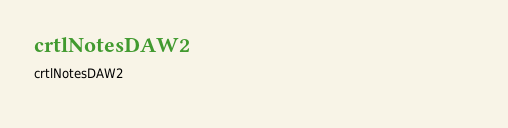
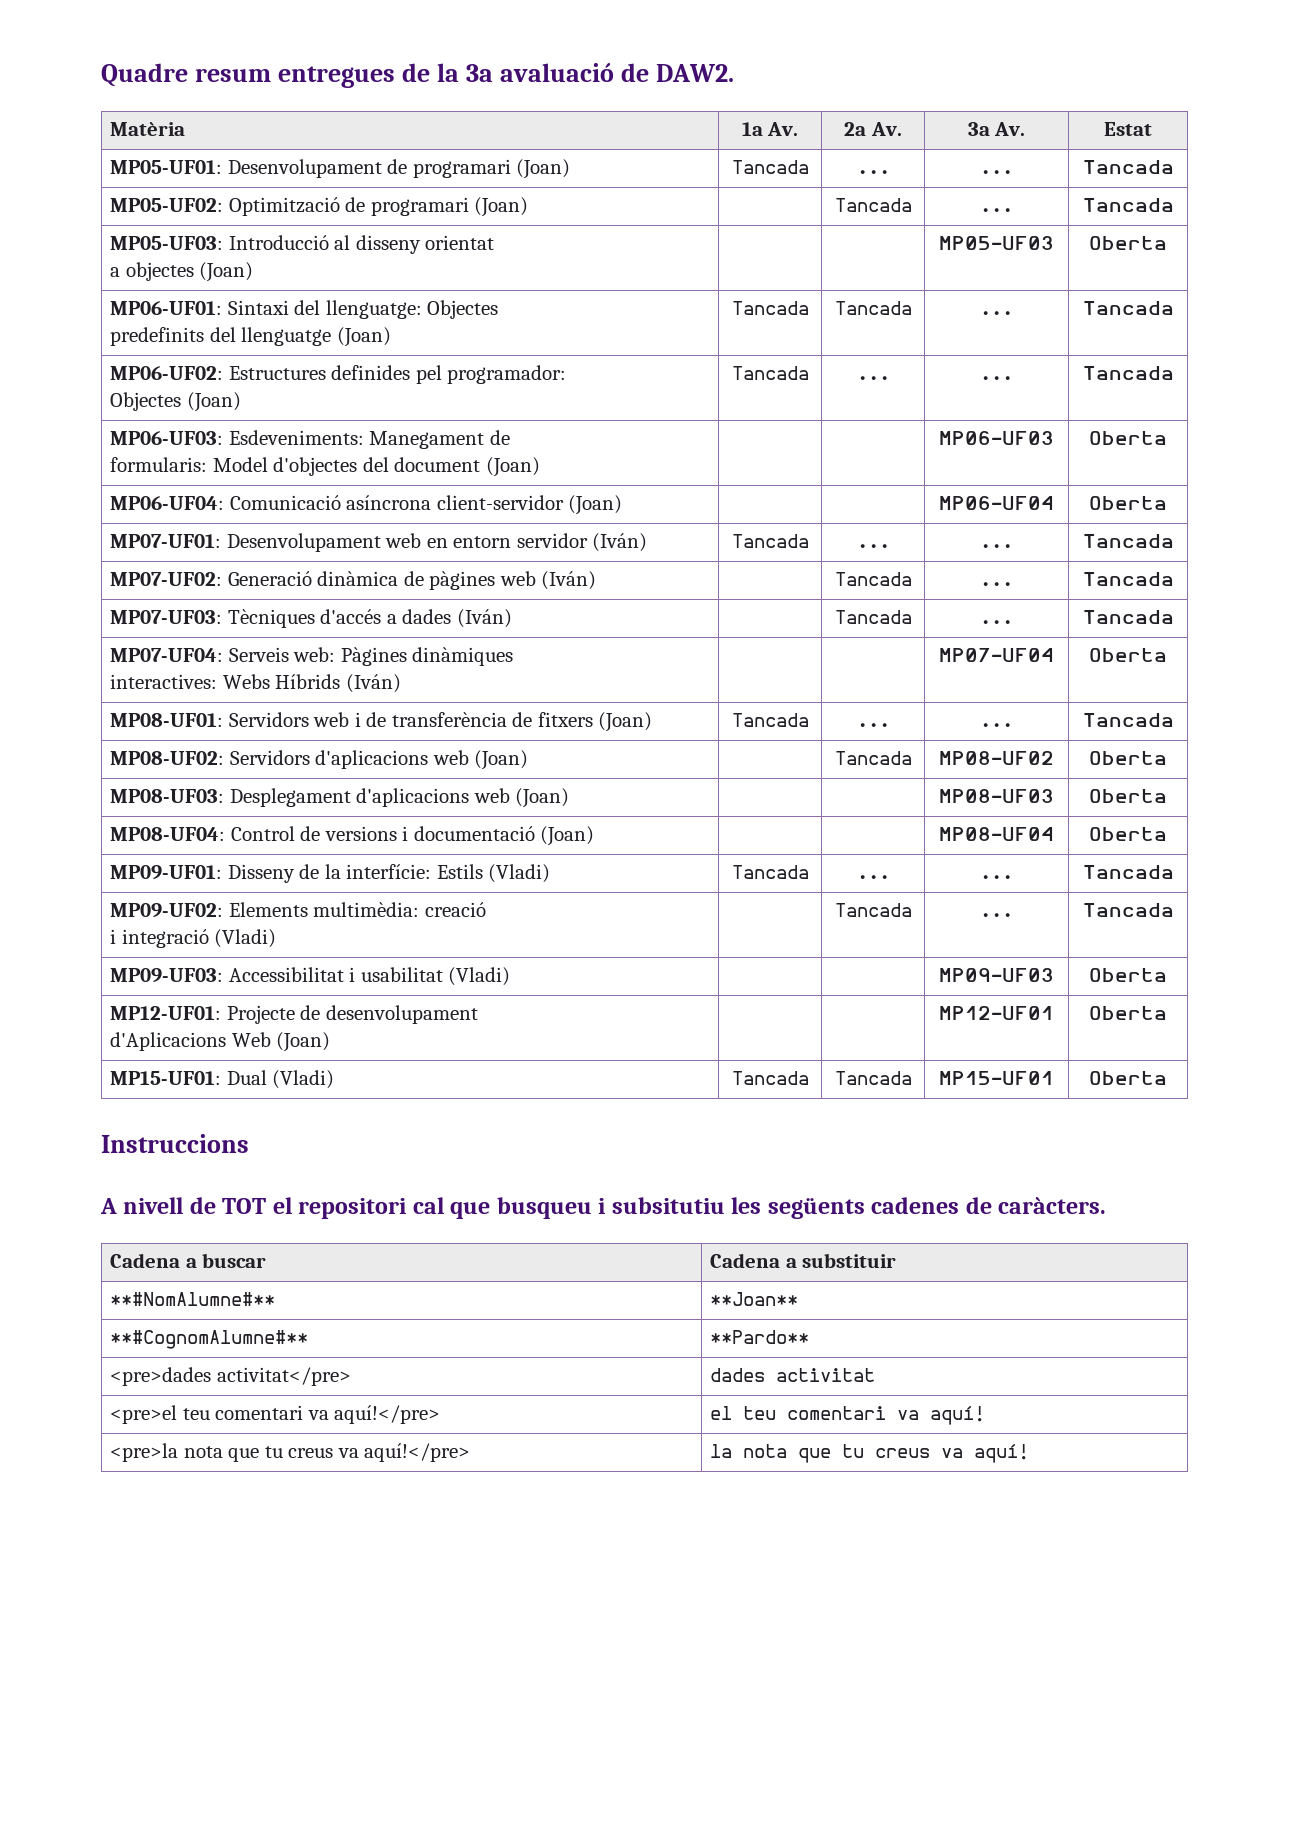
[34,37,190,52] [34,68,123,79] crtlNotesDAW2 // crtlNotesDAW2 -> [101,63,735,88] [110,122,186,136] [741,122,799,136] [844,122,902,136] [967,122,1026,136] [1104,122,1152,136] [110,159,571,179] [731,160,809,174] [856,170,890,174] [980,170,1013,174] [1082,160,1174,174] [110,197,529,217] [834,198,912,212] [980,208,1013,212] [1082,198,1174,212] [110,235,495,254] [110,262,254,282] [939,236,1054,250] [1089,236,1167,250] [110,300,499,319] [110,327,391,347] [731,301,809,315] [834,301,912,315] [980,311,1013,315] [1082,301,1174,315] [110,365,567,384] [110,392,241,412] [731,366,809,380] [856,376,890,380] [980,376,1013,380] [1082,366,1174,380] [110,430,510,449] [110,457,540,477] [939,431,1054,445] [1089,431,1167,445] [110,495,623,515] [939,496,1054,510] [1089,496,1167,510] [110,533,648,552] [731,534,809,548] [856,544,890,548] [980,544,1013,548] [1082,534,1174,548] [110,571,597,590] [834,572,912,586] [980,582,1013,586] [1082,572,1174,586] [110,609,512,628] [834,610,912,624] [980,620,1013,624] [1082,610,1174,624] [110,647,514,666] [110,674,401,693] [939,648,1054,662] [1089,648,1167,662] [110,712,653,732] [731,713,809,727] [856,723,890,727] [980,723,1013,727] [1082,713,1174,727] [110,750,529,770] [834,751,912,765] [939,751,1054,765] [1089,751,1167,765] [110,788,570,808] [939,789,1054,803] [1089,789,1167,803] [110,826,595,846] [939,827,1054,841] [1089,827,1167,841] [110,864,551,883] [731,865,809,879] [856,875,890,879] [980,875,1013,879] [1082,865,1174,879] [110,902,486,918] [110,929,277,948] [834,903,912,917] [980,913,1013,917] [1082,903,1174,917] [110,967,511,986] [939,968,1054,982] [1089,968,1167,982] [110,1005,478,1024] [110,1032,331,1052] [939,1006,1054,1020] [1089,1006,1167,1020] [110,1070,335,1089] [731,1071,809,1085] [834,1071,912,1085] [939,1071,1054,1085] [1089,1071,1167,1085] [101,1134,249,1153] [100,1197,1107,1219] [110,1253,267,1268] [710,1253,897,1268] [110,1292,276,1306] [710,1292,799,1306] [110,1330,309,1349] [710,1330,810,1344] [110,1367,351,1386] [710,1368,876,1382] [110,1405,441,1424] [710,1406,986,1425] [110,1443,471,1462] [710,1444,1030,1463] Quadre resum entregues de la 3a avaluació de DAW2. // Matèria | 1a Av. | 2a Av. | 3a Av. | Estat // MP05-UF01: Desenvolupament de programari (Joan) | Tancada | ... | ... | Tancada // MP05-UF02: Optimització de programari (Joan) | | Tancada | ... | Tancada // MP05-UF03: Introducció al disseny orientat // a objectes (Joan) | | | MP05-UF03 | Oberta // MP06-UF01: Sintaxi del llenguatge: Objectes // predefinits del llenguatge (Joan) | Tancada | Tancada | ... | Tancada // MP06-UF02: Estructures definides pel programador: // Objectes (Joan) | Tancada | ... | ... | Tancada // MP06-UF03: Esdeveniments: Manegament de // formularis: Model d'objectes del document (Joan) | | | MP06-UF03 | Oberta // MP06-UF04: Comunicació asíncrona client-servidor (Joan) | | | MP06-UF04 | Oberta // MP07-UF01: Desenvolupament web en entorn servidor (Iván) | Tancada | ... | ... | Tancada // MP07-UF02: Generació dinàmica de pàgines web (Iván) | | Tancada | ... | Tancada // MP07-UF03: Tècniques d'accés a dades (Iván) | | Tancada | ... | Tancada // MP07-UF04: Serveis web: Pàgines dinàmiques // interactives: Webs Híbrids (Iván) | | | MP07-UF04 | Oberta // MP08-UF01: Servidors web i de transferència de fitxers (Joan) | Tancada | ... | ... | Tancada // MP08-UF02: Servidors d'aplicacions web (Joan) | | Tancada | MP08-UF02 | Oberta // MP08-UF03: Desplegament d'aplicacions web (Joan) | | | MP08-UF03 | Oberta // MP08-UF04: Control de versions i documentació (Joan) | | | MP08-UF04 | Oberta // MP09-UF01: Disseny de la interfície: Estils (Vladi) | Tancada | ... | ... | Tancada // MP09-UF02: Elements multimèdia: creació // i integració (Vladi) | | Tancada | ... | Tancada // MP09-UF03: Accessibilitat i usabilitat (Vladi) | | | MP09-UF03 | Oberta // MP12-UF01: Projecte de desenvolupament // d'Aplicacions Web (Joan) | | | MP12-UF01 | Oberta // MP15-UF01: Dual (Vladi) | Tancada | Tancada | MP15-UF01 | Oberta // Instruccions // A nivell de TOT el repositori cal que busqueu i subsitutiu les següents cadenes de caràcters. // Cadena a buscar | Cadena a substituir // **#NomAlumne#** | **Joan** // **#CognomAlumne#** | **Pardo** // <pre>dades activitat</pre> | dades activitat // <pre>el teu comentari va aquí!</pre> | el teu comentari va aquí! // <pre>la nota que tu creus va aquí!</pre> | la nota que tu creus va aquí!

